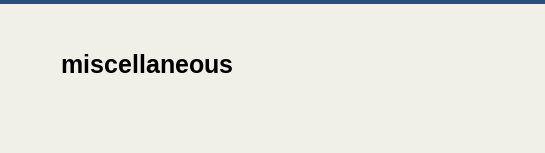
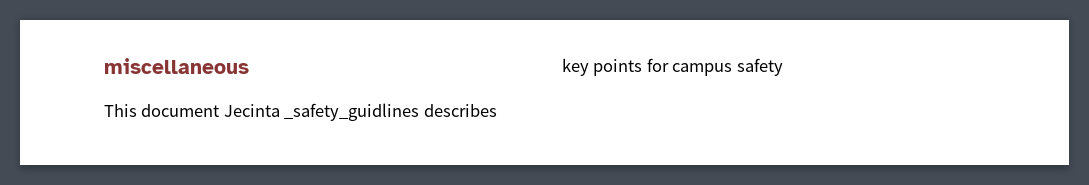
(233, 63) none -> [104,103,497,121] [562,58,783,76] // This document Jecinta _safety_guidlines describes key points for campus safety

